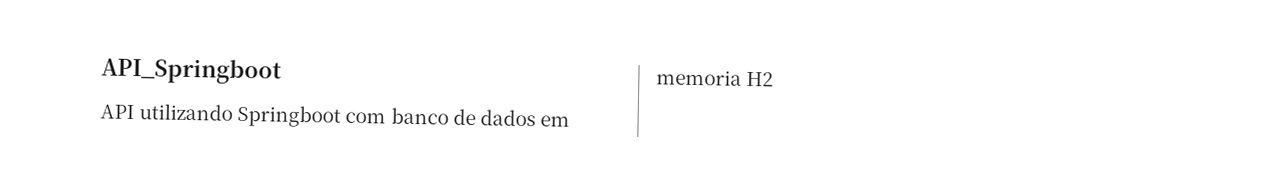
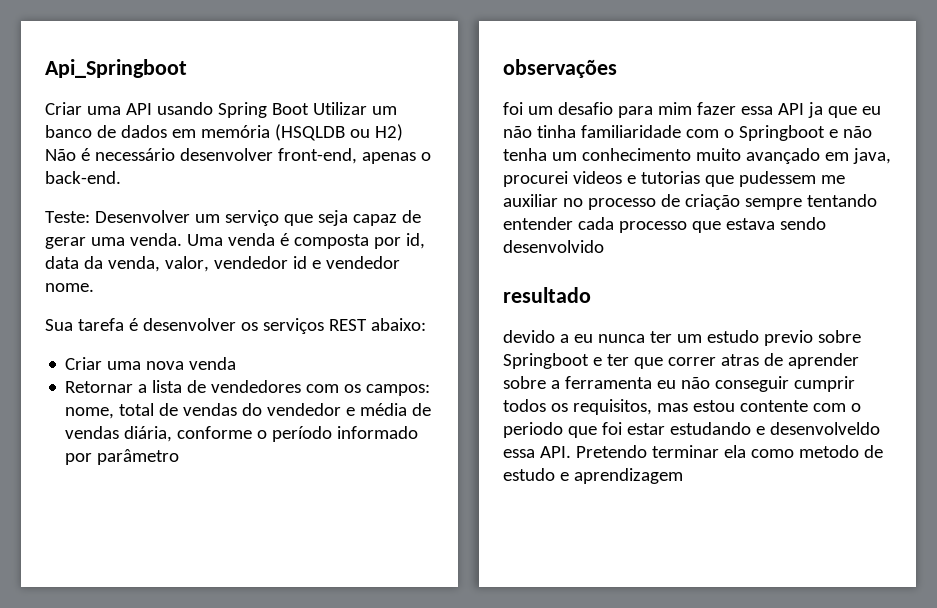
[101,57,282,85] [100,103,570,128] [656,69,775,87] API_Springboot // API utilizando Springboot com banco de dados em memoria H2 -> [45,59,187,78] [45,102,397,118] [45,124,403,141] [45,148,431,164] [45,171,121,184] [45,210,421,226] [45,233,425,249] [45,256,400,272] [45,283,94,292] [45,318,426,334] [65,357,237,370] [65,380,431,396] [65,403,432,419] [65,426,419,442] [65,449,180,465] [503,59,617,78] [503,102,881,118] [503,125,872,141] [503,148,891,164] [503,171,845,187] [503,194,877,210] [503,217,826,233] [503,240,604,253] [503,287,591,303] [503,330,861,346] [503,353,859,369] [503,376,855,392] [503,399,861,415] [503,422,880,438] [503,445,883,458] [503,468,683,484] Api_Springboot // Criar uma API usando Spring Boot Utilizar um banco de dados em memória (HSQLDB ou H2) Não é necessário desenvolver front-end, apenas o back-end. // Teste: Desenvolver um serviço que seja capaz de gerar uma venda. Uma venda é composta por id, data da venda, valor, vendedor id e vendedor nome. // Sua tarefa é desenvolver os serviços REST abaixo: // Criar uma nova venda // Retornar a lista de vendedores com os campos: nome, total de vendas do vendedor e média de vendas diária, conforme o período informado por parâmetro // observações // foi um desafio para mim fazer essa API ja que eu não tinha familiaridade com o Springboot e não tenha um conhecimento muito avançado em java, procurei videos e tutorias que pudessem me auxiliar no processo de criação sempre tentando entender cada processo que estava sendo desenvolvido // resultado // devido a eu nunca ter um estudo previo sobre Springboot e ter que correr atras de aprender sobre a ferramenta eu não conseguir cumprir todos os requisitos, mas estou contente com o periodo que foi estar estudando e desenvolveldo essa API. Pretendo terminar ela como metodo de estudo e aprendizagem

